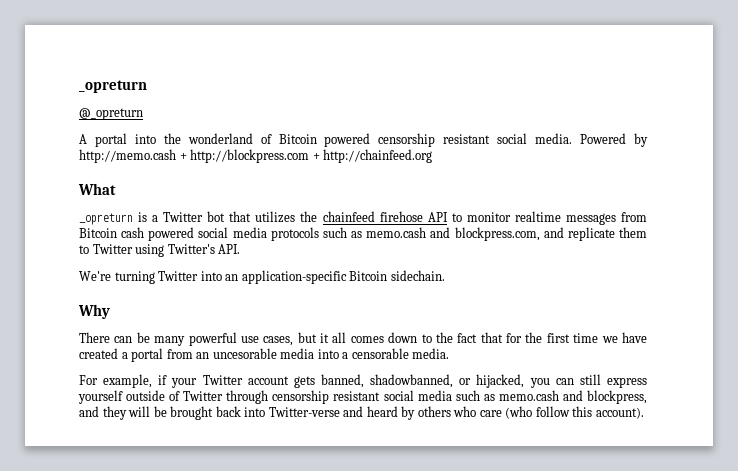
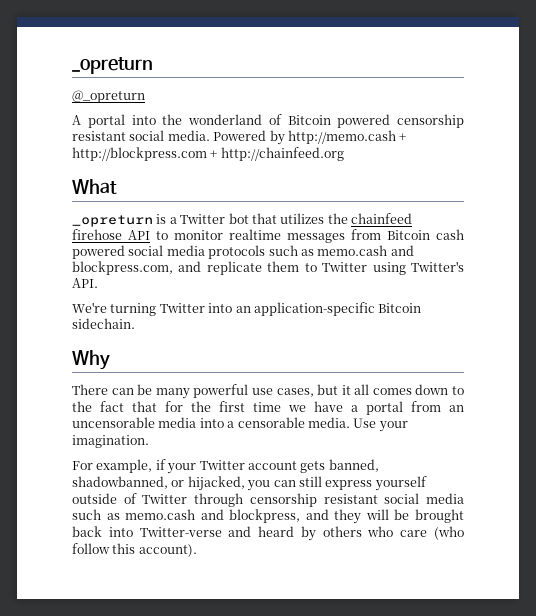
[79,348,118,359] created -> (343, 406) none
[212,348,277,359] uncesorable -> [72,417,155,428] uncensorable
(450, 353) none -> [353,418,408,432] [72,435,149,448] Use your imagination.

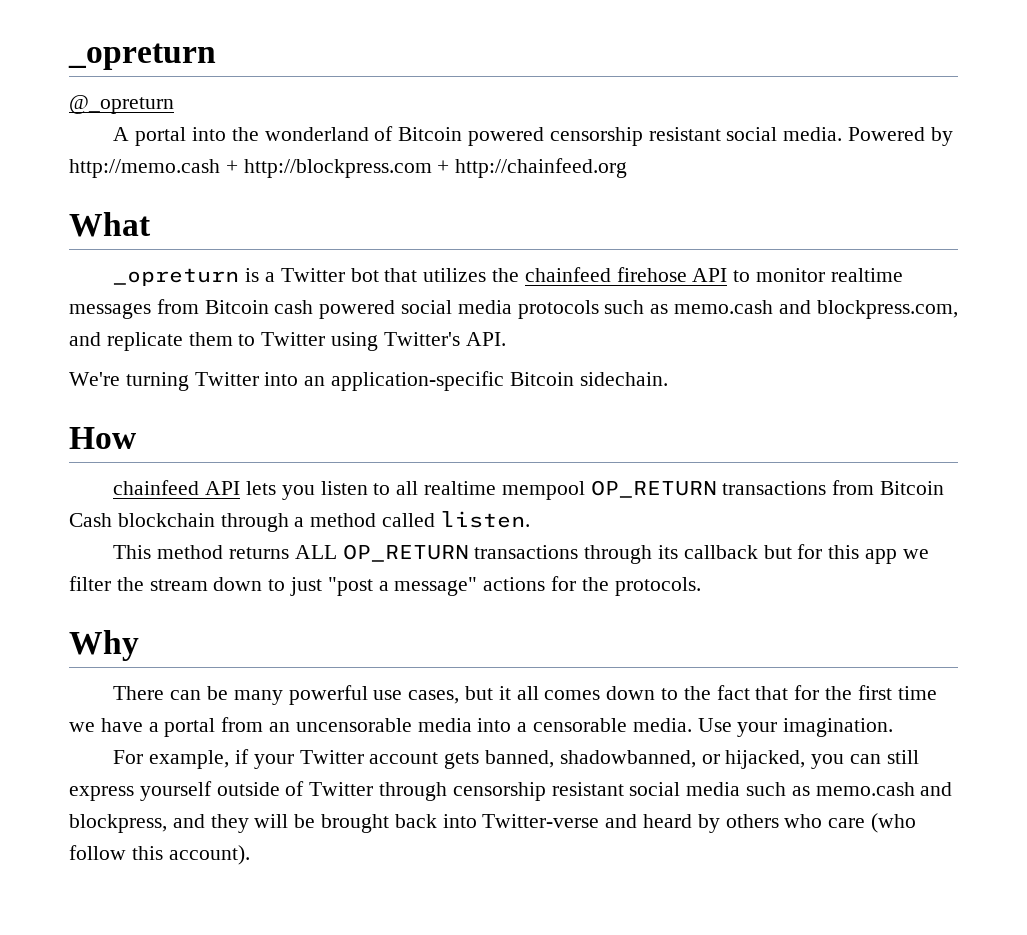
(135, 323) none -> [69,427,137,449] [113,480,945,500] [69,511,530,532] [113,544,929,564] [69,576,701,596] // How // chainfeed API lets you listen to all realtime mempool OP_RETURN transactions from Bitcoin Cash blockchain through a method called listen. // This method returns ALL OP_RETURN transactions through its callback but for this app we filter the stream down to just "post a message" actions for the protocols.

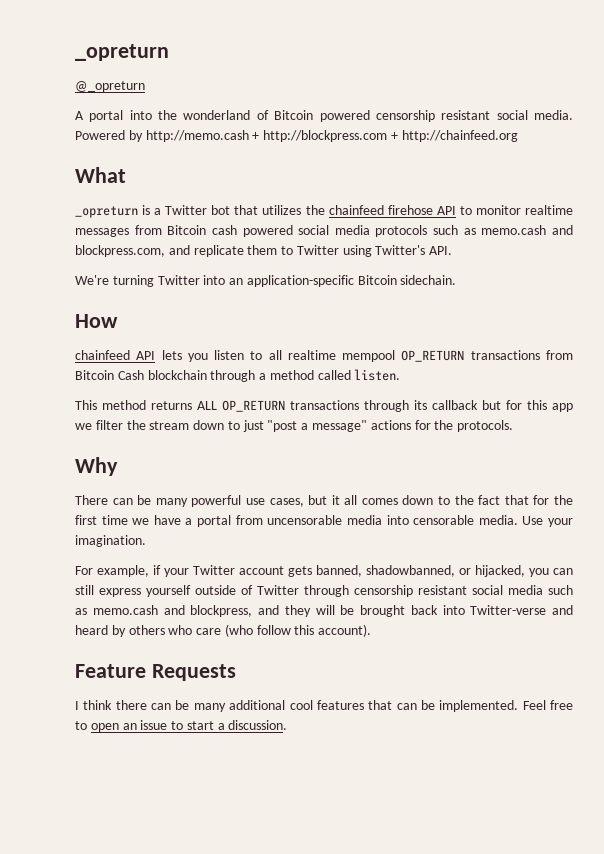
[269,722,291,732] an -> (263, 520) none
[517,722,528,732] a -> (409, 520) none
(250, 855) none -> [75,664,236,681] [75,700,573,712] [75,720,288,732] // Feature Requests // I think there can be many additional cool features that can be implemented. Feel free to open an issue to start a discussion.

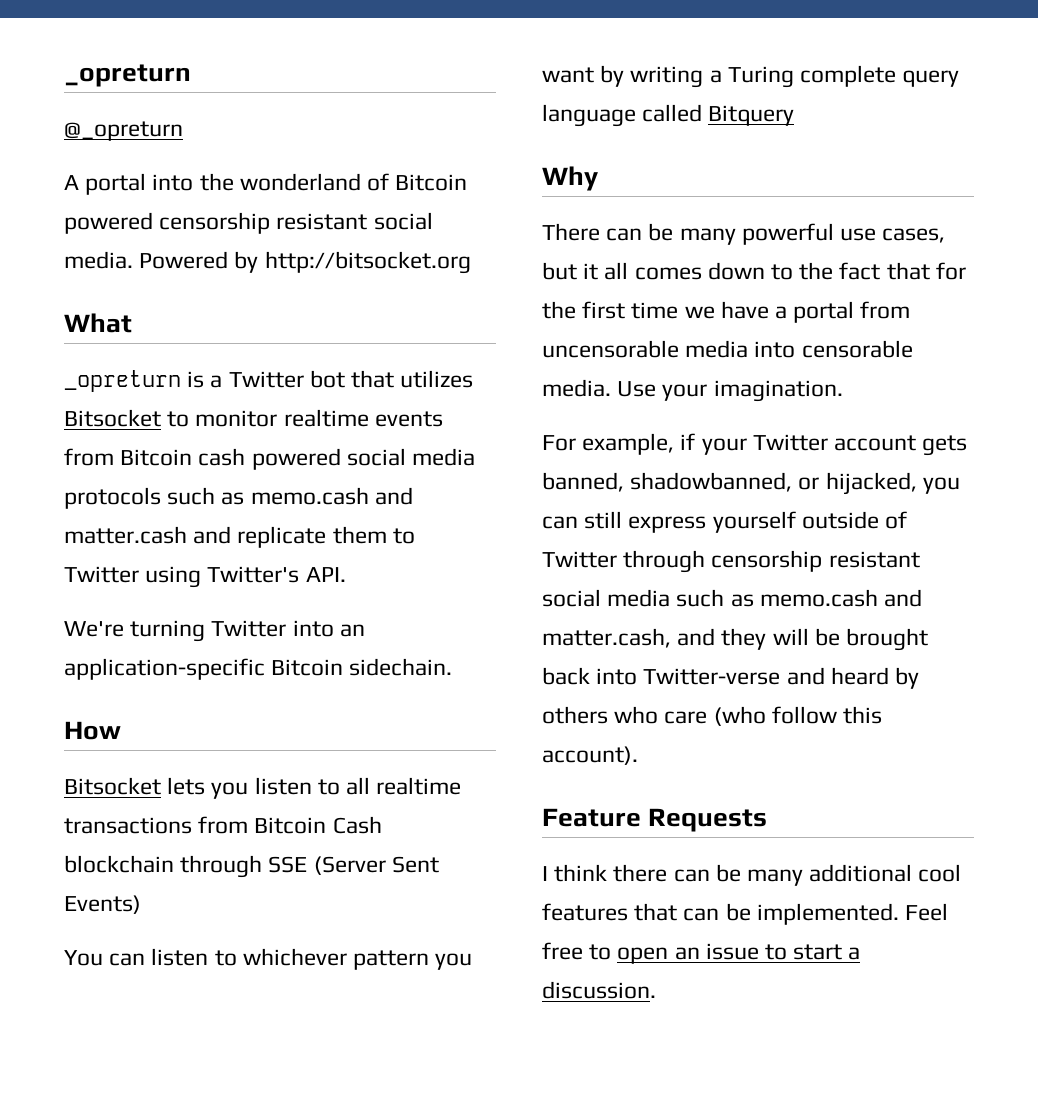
[145,130,518,142] http://memo.cash + http://blockpress.com + http://chainfeed.org -> [264,251,471,274] http://bitsocket.org
[305,205,456,215] the chainfeed firehose API -> [64,409,161,427] Bitsocket
[75,228,129,237] messages -> [374,411,443,427] events
[75,245,165,257] blockpress.com, -> [64,526,187,544] matter.cash
[75,350,156,360] chainfeed API -> [64,777,161,795] Bitsocket
[342,350,465,362] mempool OP_RETURN -> (462, 786) none
[259,369,401,381] [75,400,573,412] [75,420,514,432] a method called listen. // This method returns ALL OP_RETURN transactions through its callback but for this app we filter the stream down to just "post a message" actions for the protocols. -> [268,856,439,875] [64,895,141,914] [64,948,473,970] [542,65,960,88] [542,104,795,127] SSE (Server Sent Events) // You can listen to whichever pattern you want by writing a Turing complete query language called Bitquery
[190,605,253,617] blockpress, -> [542,628,671,648] matter.cash,

